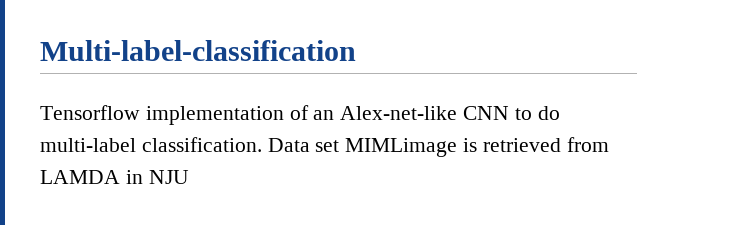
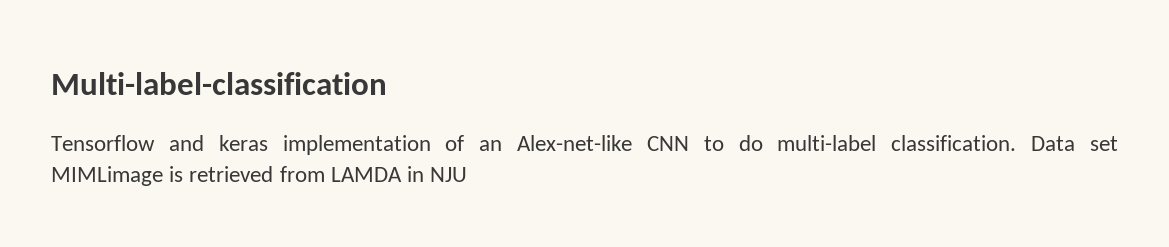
(140, 112) none -> [168,135,268,151] and keras

